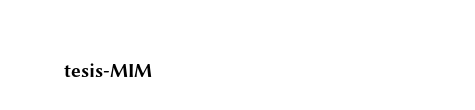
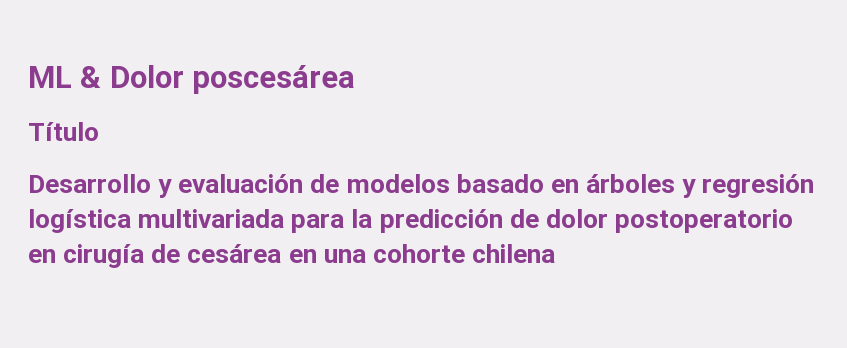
[64,63,152,77] tesis-MIM -> [28,65,356,94] [28,122,99,141] [28,174,815,198] [28,209,794,233] [28,244,556,268] ML & Dolor poscesárea // Título // Desarrollo y evaluación de modelos basado en árboles y regresión logística multivariada para la predicción de dolor postoperatorio en cirugía de cesárea en una cohorte chilena

